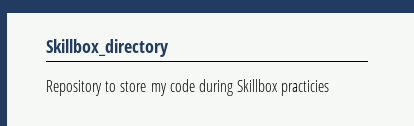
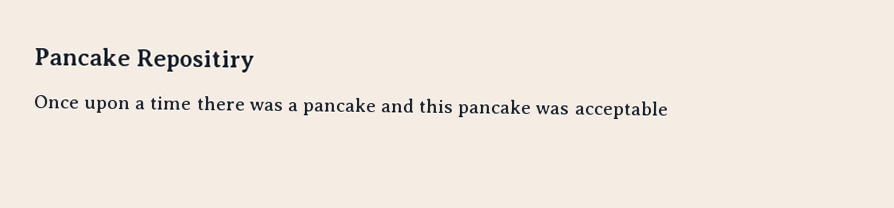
[46,39,169,57] [46,79,330,96] Skillbox_directory // Repository to store my code during Skillbox practicies -> [34,47,256,73] [33,95,669,120] Pancake Repositiry // Once upon a time there was a pancake and this pancake was acceptable

